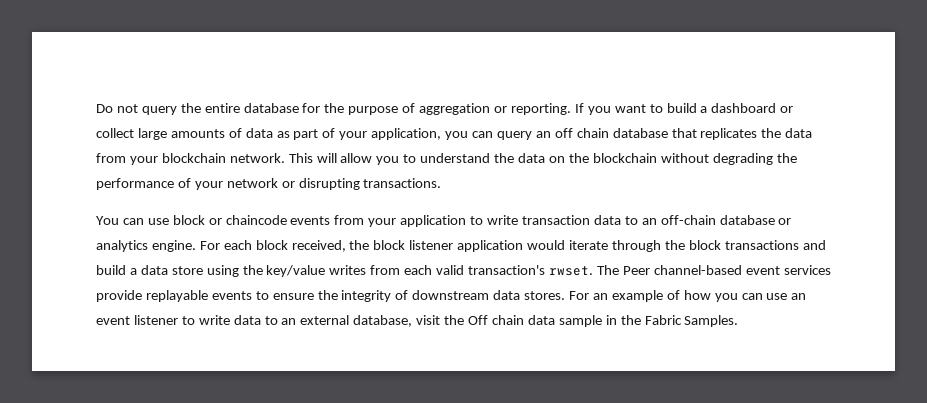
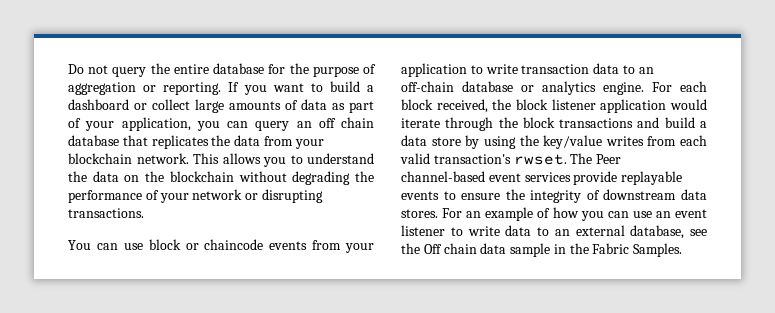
[316,153,373,163] will allow -> [222,153,261,164] allows
(203, 270) none -> [465,135,480,149] by
[416,315,441,325] visit -> [690,229,707,236] see

